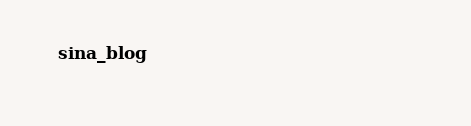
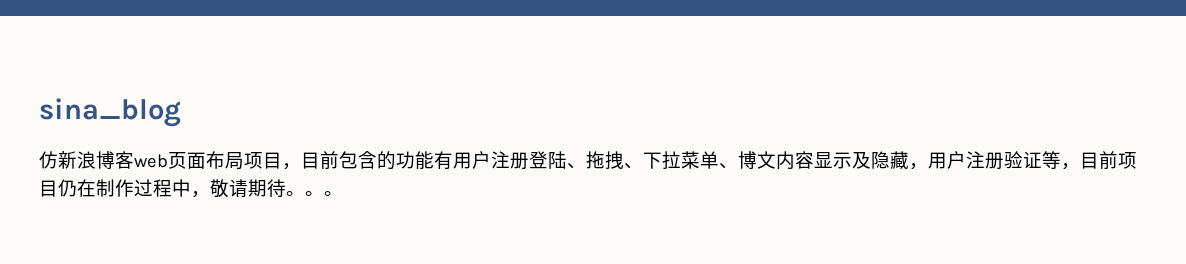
(147, 54) none -> [39,151,1137,170] [39,179,343,198] // 仿新浪博客web页面布局项目，目前包含的功能有用户注册登陆、拖拽、下拉菜单、博文内容显示及隐藏，用户注册验证等，目前项目仍在制作过程中，敬请期待。。。

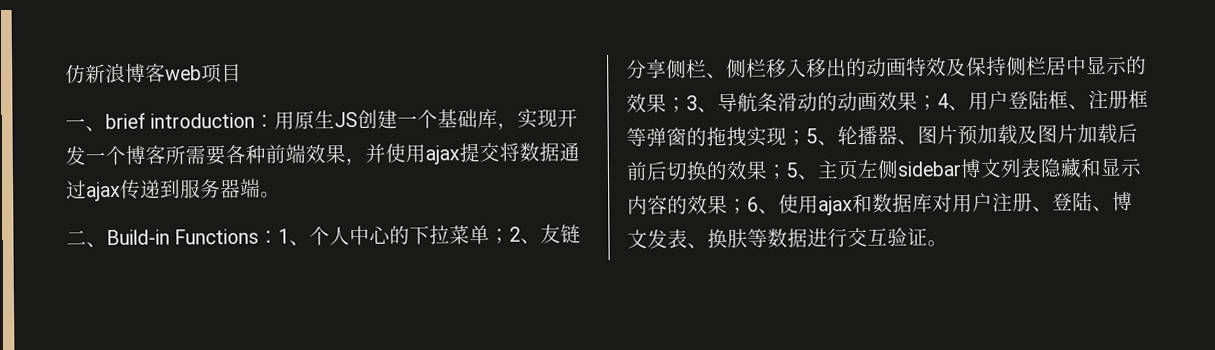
[39,98,181,127] sina_blog // -> (65, 74) none
[168,151,1137,170] [39,179,324,198] 页面布局项目，目前包含的功能有用户注册登陆、拖拽、下拉菜单、博文内容显示及隐藏，用户注册验证等，目前项目仍在制作过程中，敬请期待。。 -> [201,63,242,84] [65,108,579,132] [65,142,580,166] [66,178,281,202] [66,224,582,248] [626,55,1147,79] [626,89,1149,113] [626,123,1138,147] [626,157,1142,181] [627,191,1133,216] [627,227,928,249] 项目 // 一、brief introduction：用原生JS创建一个基础库，实现开发一个博客所需要各种前端效果，并使用ajax提交将数据通过ajax传递到服务器端。 // 二、Build-in Functions：1、个人中心的下拉菜单；2、友链分享侧栏、侧栏移入移出的动画特效及保持侧栏居中显示的效果；3、导航条滑动的动画效果；4、用户登陆框、注册框等弹窗的拖拽实现；5、轮播器、图片预加载及图片加载后前后切换的效果；5、主页左侧sidebar博文列表隐藏和显示内容的效果；6、使用ajax和数据库对用户注册、登陆、博文发表、换肤等数据进行交互验证

